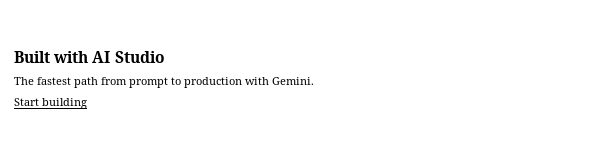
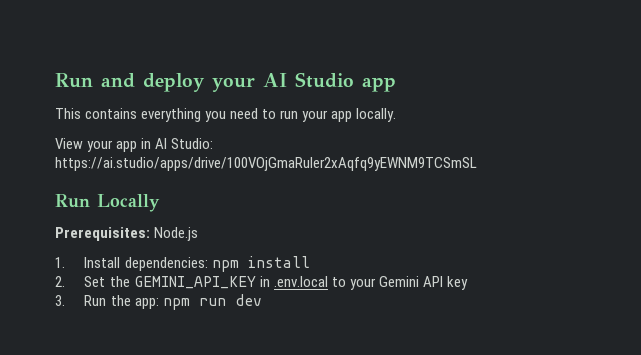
[14,51,165,63] [14,77,314,88] [14,98,87,109] Built with AI Studio // The fastest path from prompt to production with Gemini. // Start building -> [55,72,396,92] [55,108,397,122] [55,138,214,152] [55,157,477,171] [55,194,160,212] [55,227,199,241] [55,256,310,272] [55,276,468,290] [55,294,262,310] Run and deploy your AI Studio app // This contains everything you need to run your app locally. // View your app in AI Studio: https://ai.studio/apps/drive/100VOjGmaRuler2xAqfq9yEWNM9TCSmSL // Run Locally // Prerequisites: Node.js // 1. Install dependencies: npm install // 2. Set the GEMINI_API_KEY in .env.local to your Gemini API key // 3. Run the app: npm run dev

